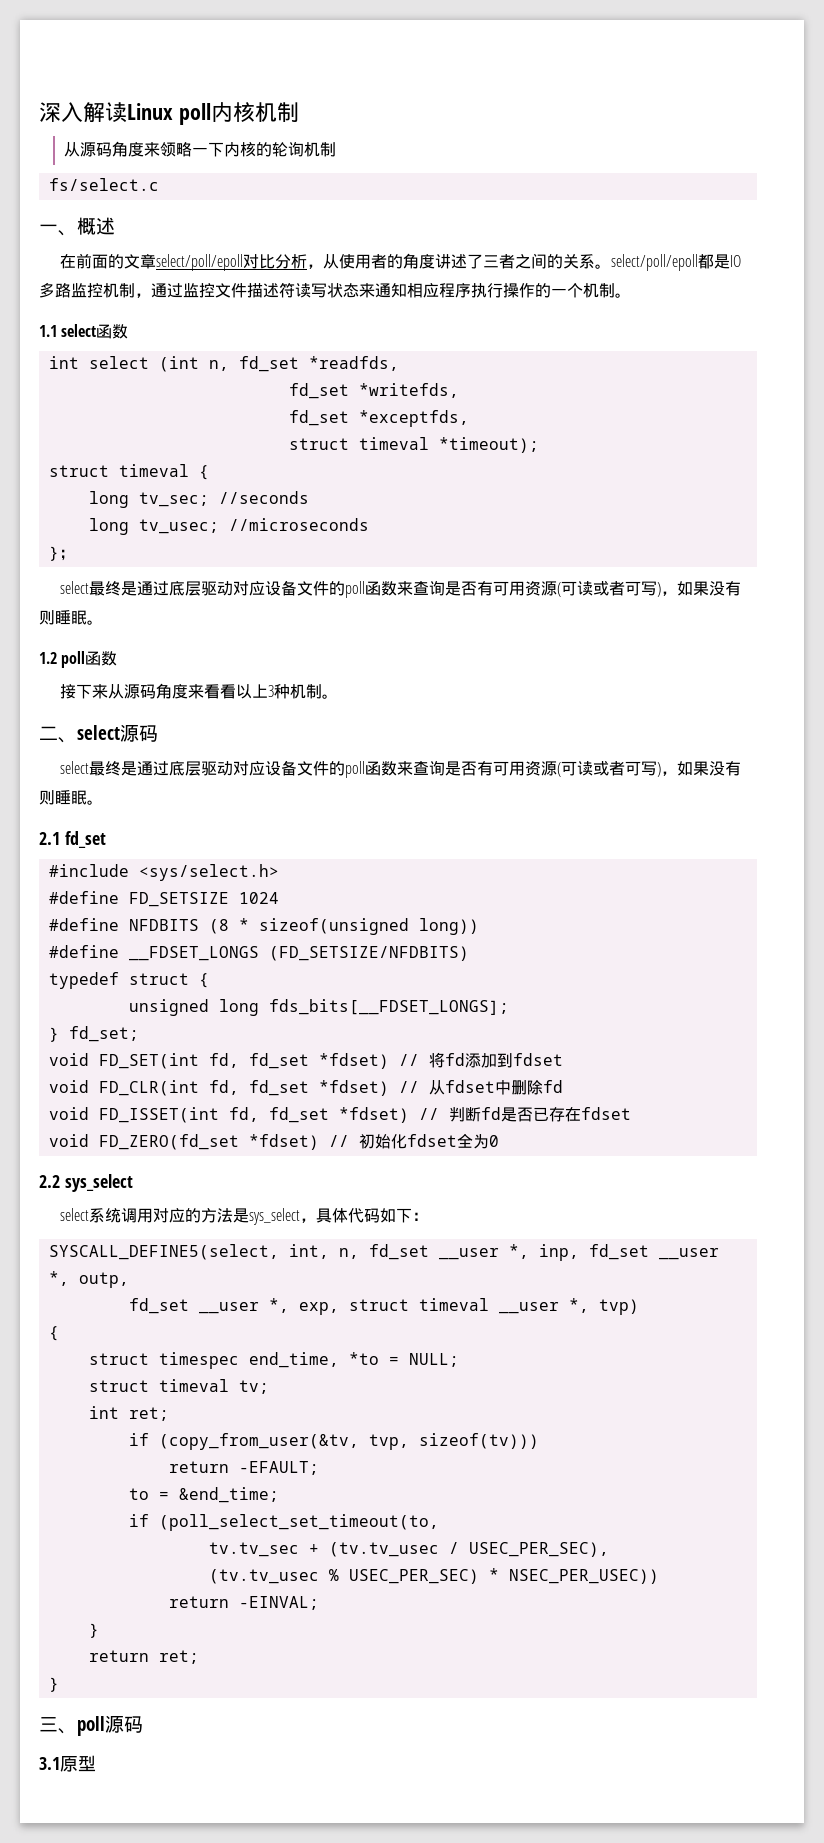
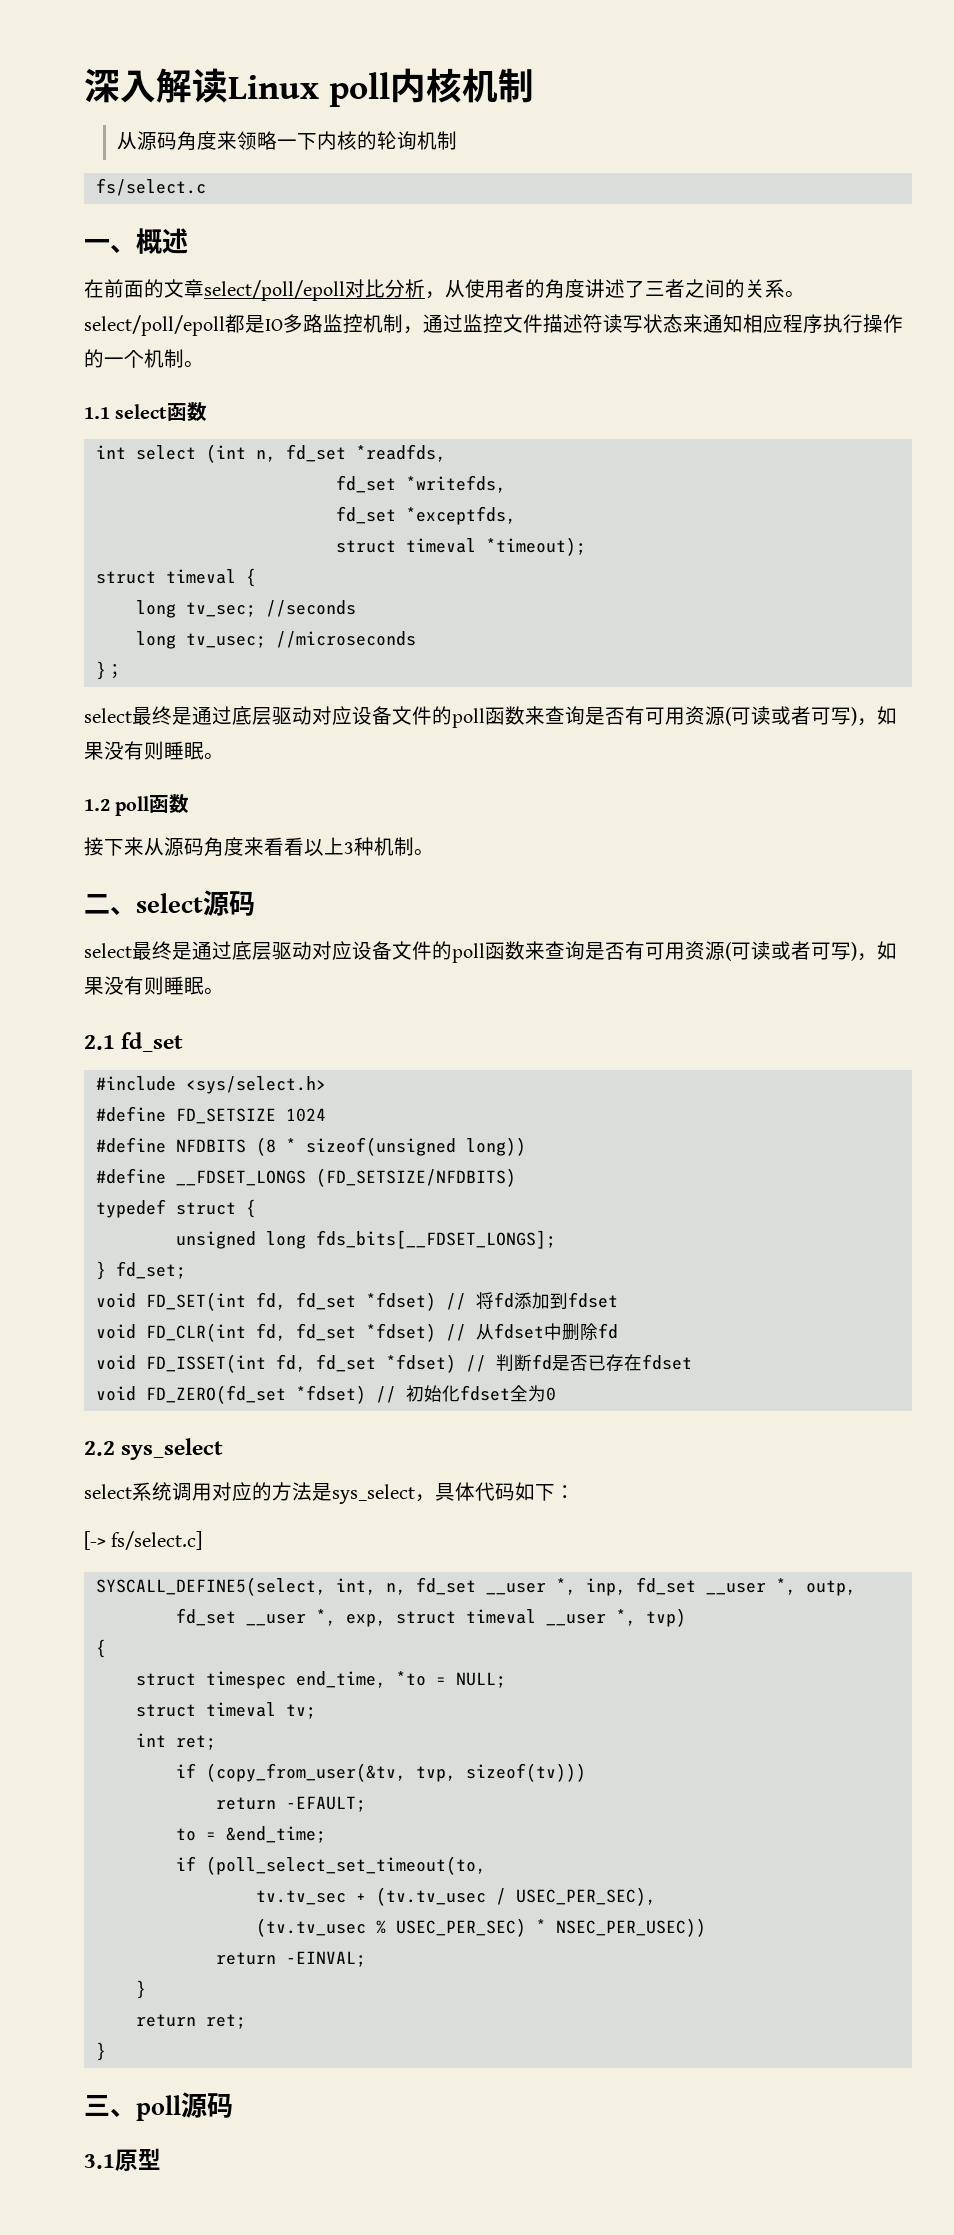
(429, 1216) none -> [84,1531,203,1550] // [-> fs/select.c]

